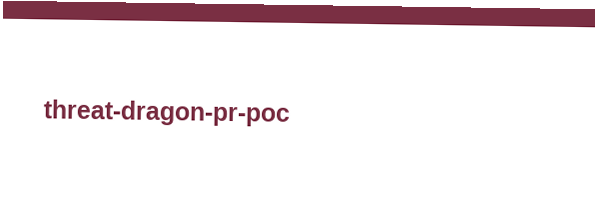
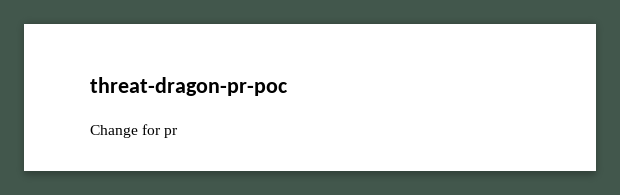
(290, 113) none -> [90,124,179,138] // Change for pr

